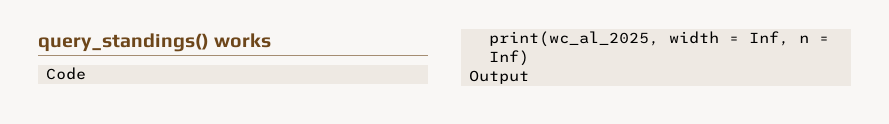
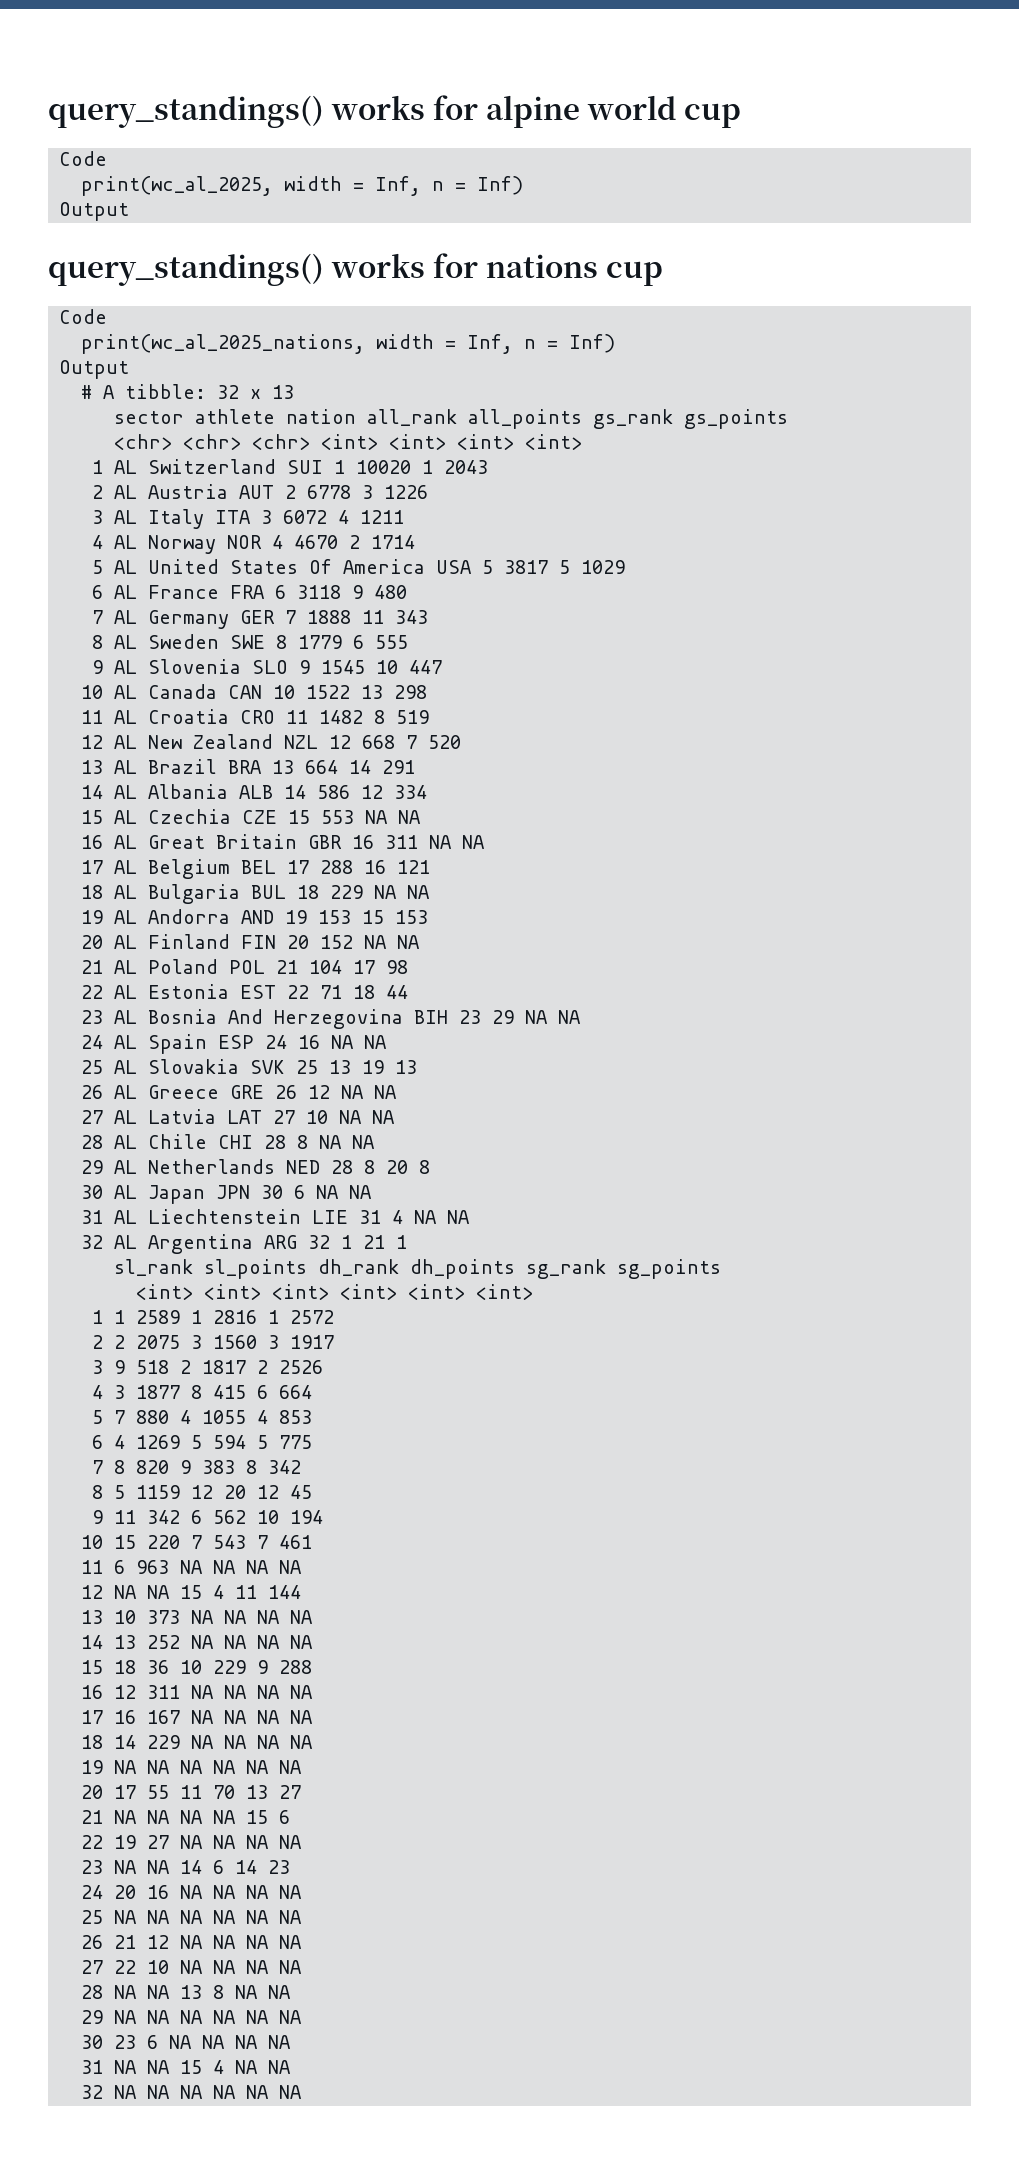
[38,33,272,52] query_standings() works -> [48,95,741,128] query_standings() works for alpine world cup
(530, 77) none -> [48,253,663,286] [59,309,108,324] [81,334,616,354] [59,360,130,379] [81,384,295,399] [114,409,789,429] [114,434,583,450] [92,459,489,474] [92,484,429,499] [92,509,405,529] [92,535,416,554] [92,559,626,574] [92,585,408,599] [92,610,429,629] [92,634,409,649] [92,659,443,674] [81,684,428,699] [81,709,430,724] [81,734,462,749] [81,759,416,774] [81,784,428,799] [81,809,422,824] [81,834,486,849] [81,859,431,879] [81,884,431,904] [81,909,429,924] [81,934,421,949] [81,959,409,974] [81,984,409,999] [81,1009,582,1029] [81,1034,388,1054] [81,1059,418,1074] [81,1085,398,1099] [81,1109,396,1124] [81,1134,376,1149] [81,1159,431,1174] [81,1185,373,1204] [81,1209,471,1224] [81,1234,408,1254] [114,1259,722,1279] [136,1284,534,1300] [92,1310,335,1324] [92,1335,335,1349] [92,1360,324,1374] [92,1385,313,1399] [92,1410,313,1424] [92,1435,313,1449] [92,1460,302,1474] [92,1485,313,1499] [92,1510,324,1524] [81,1535,313,1549] [81,1560,303,1574] [81,1585,302,1599] [81,1610,314,1624] [81,1635,314,1649] [81,1660,313,1674] [81,1685,314,1699] [81,1710,314,1724] [81,1735,314,1749] [81,1760,303,1774] [81,1785,302,1799] [81,1810,291,1824] [81,1835,303,1849] [81,1860,291,1874] [81,1885,303,1899] [81,1910,303,1924] [81,1935,303,1949] [81,1960,303,1974] [81,1985,292,1999] [81,2010,303,2024] [81,2035,292,2049] [81,2060,292,2074] [81,2085,303,2099] // query_standings() works for nations cup // Code // print(wc_al_2025_nations, width = Inf, n = Inf) // Output // # A tibble: 32 x 13 // sector athlete nation all_rank all_points gs_rank gs_points // <chr> <chr> <chr> <int> <int> <int> <int> // 1 AL Switzerland SUI 1 10020 1 2043 // 2 AL Austria AUT 2 6778 3 1226 // 3 AL Italy ITA 3 6072 4 1211 // 4 AL Norway NOR 4 4670 2 1714 // 5 AL United States Of America USA 5 3817 5 1029 // 6 AL France FRA 6 3118 9 480 // 7 AL Germany GER 7 1888 11 343 // 8 AL Sweden SWE 8 1779 6 555 // 9 AL Slovenia SLO 9 1545 10 447 // 10 AL Canada CAN 10 1522 13 298 // 11 AL Croatia CRO 11 1482 8 519 // 12 AL New Zealand NZL 12 668 7 520 // 13 AL Brazil BRA 13 664 14 291 // 14 AL Albania ALB 14 586 12 334 // 15 AL Czechia CZE 15 553 NA NA // 16 AL Great Britain GBR 16 311 NA NA // 17 AL Belgium BEL 17 288 16 121 // 18 AL Bulgaria BUL 18 229 NA NA // 19 AL Andorra AND 19 153 15 153 // 20 AL Finland FIN 20 152 NA NA // 21 AL Poland POL 21 104 17 98 // 22 AL Estonia EST 22 71 18 44 // 23 AL Bosnia And Herzegovina BIH 23 29 NA NA // 24 AL Spain ESP 24 16 NA NA // 25 AL Slovakia SVK 25 13 19 13 // 26 AL Greece GRE 26 12 NA NA // 27 AL Latvia LAT 27 10 NA NA // 28 AL Chile CHI 28 8 NA NA // 29 AL Netherlands NED 28 8 20 8 // 30 AL Japan JPN 30 6 NA NA // 31 AL Liechtenstein LIE 31 4 NA NA // 32 AL Argentina ARG 32 1 21 1 // sl_rank sl_points dh_rank dh_points sg_rank sg_points // <int> <int> <int> <int> <int> <int> // 1 1 2589 1 2816 1 2572 // 2 2 2075 3 1560 3 1917 // 3 9 518 2 1817 2 2526 // 4 3 1877 8 415 6 664 // 5 7 880 4 1055 4 853 // 6 4 1269 5 594 5 775 // 7 8 820 9 383 8 342 // 8 5 1159 12 20 12 45 // 9 11 342 6 562 10 194 // 10 15 220 7 543 7 461 // 11 6 963 NA NA NA NA // 12 NA NA 15 4 11 144 // 13 10 373 NA NA NA NA // 14 13 252 NA NA NA NA // 15 18 36 10 229 9 288 // 16 12 311 NA NA NA NA // 17 16 167 NA NA NA NA // 18 14 229 NA NA NA NA // 19 NA NA NA NA NA NA // 20 17 55 11 70 13 27 // 21 NA NA NA NA 15 6 // 22 19 27 NA NA NA NA // 23 NA NA 14 6 14 23 // 24 20 16 NA NA NA NA // 25 NA NA NA NA NA NA // 26 21 12 NA NA NA NA // 27 22 10 NA NA NA NA // 28 NA NA 13 8 NA NA // 29 NA NA NA NA NA NA // 30 23 6 NA NA NA NA // 31 NA NA 15 4 NA NA // 32 NA NA NA NA NA NA

